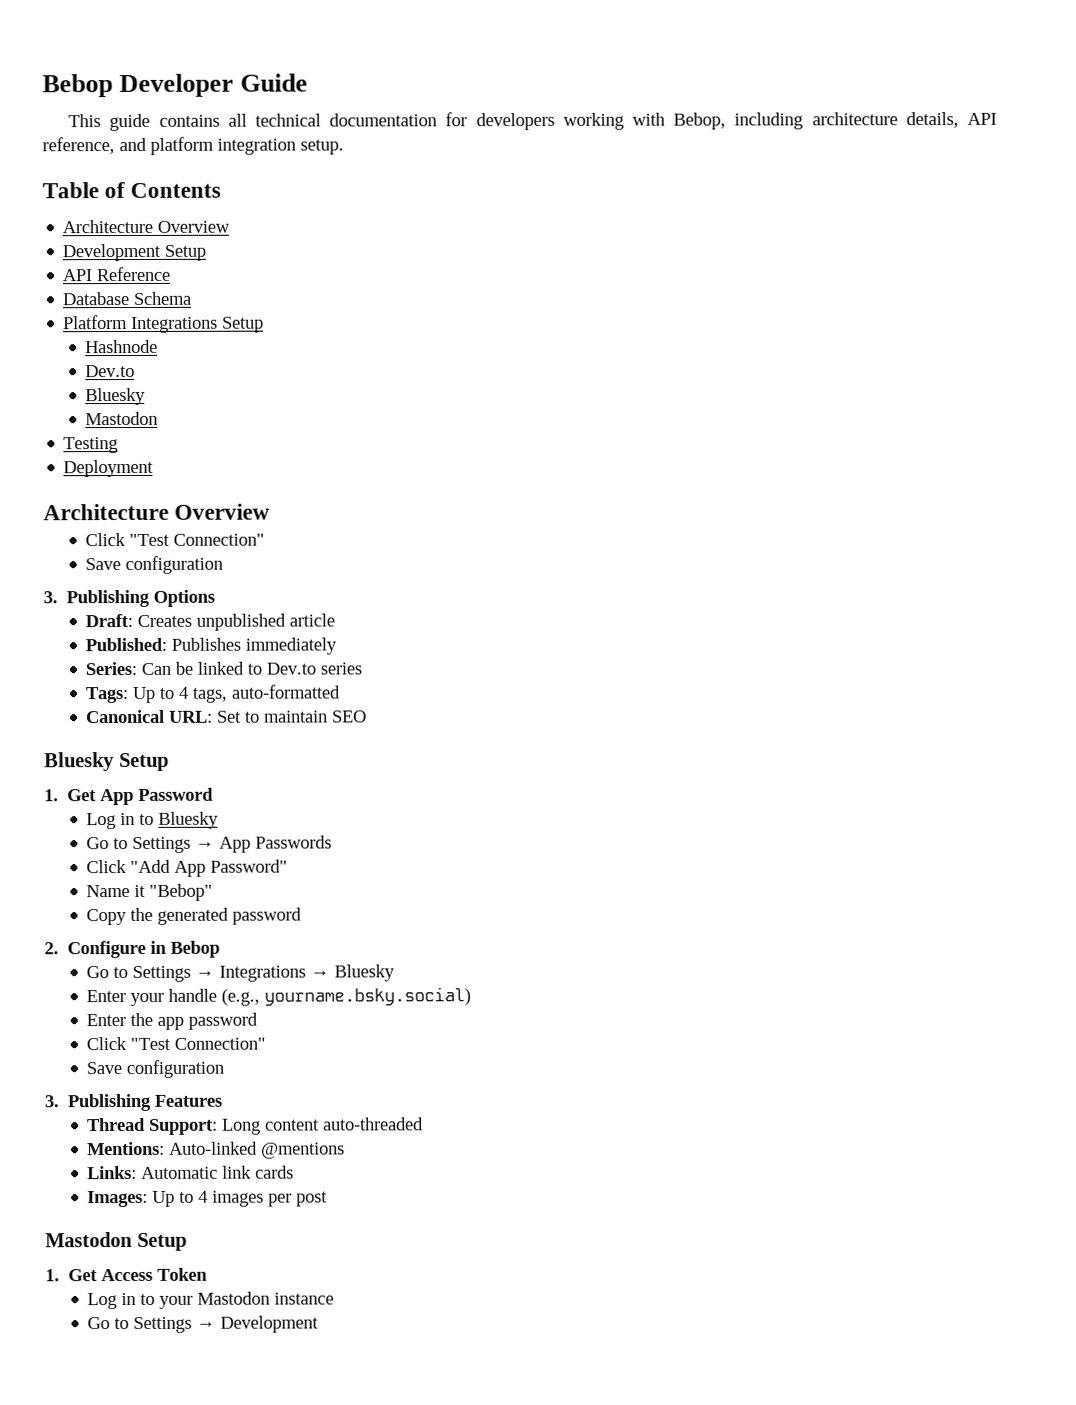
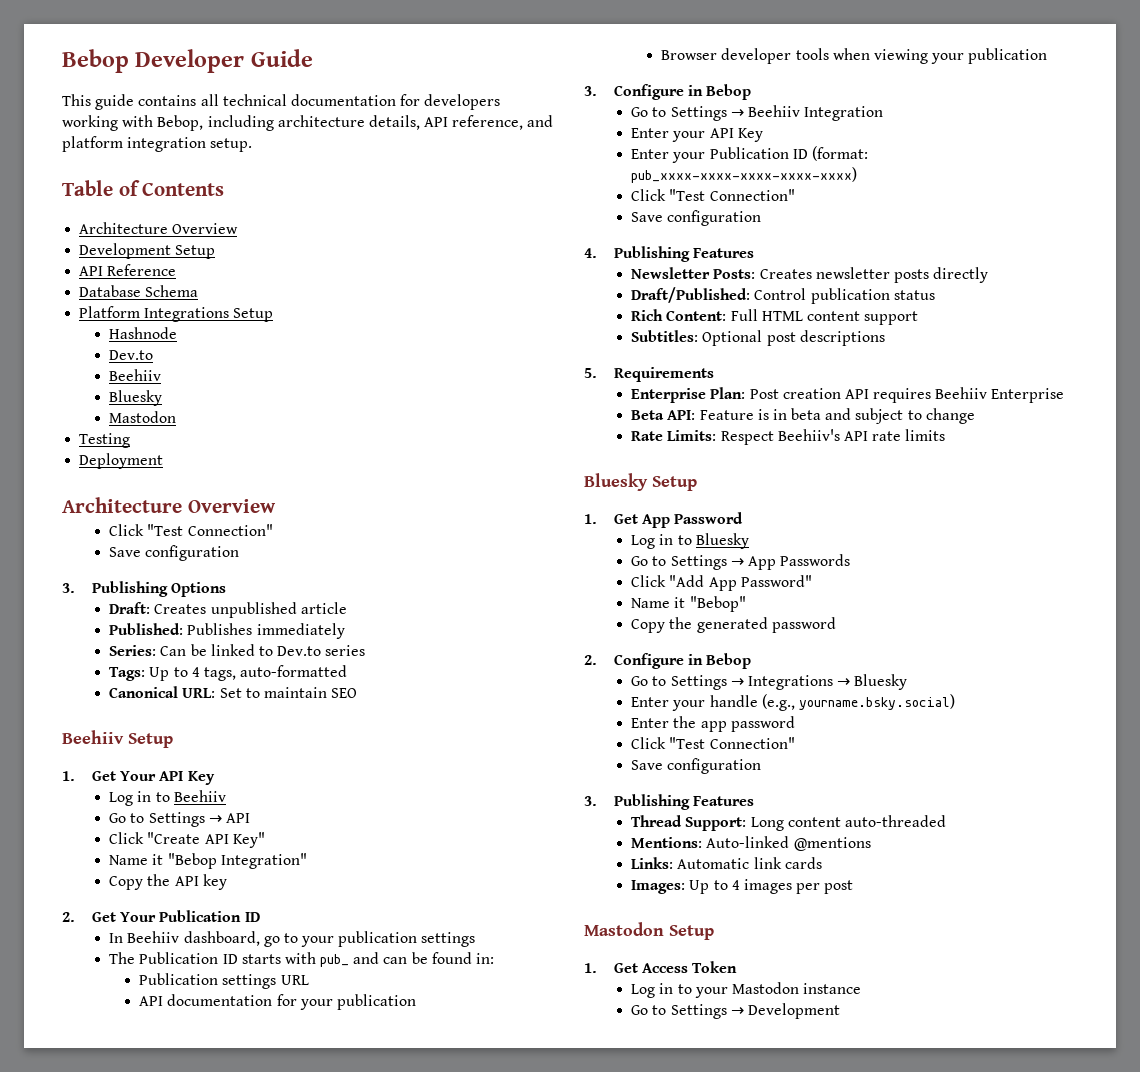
(136, 371) none -> [109,369,162,381] // Beehiiv
(368, 716) none -> [62,730,173,748] [62,771,215,785] [109,790,226,806] [109,812,250,827] [109,832,265,848] [109,853,307,869] [109,874,227,890] [62,910,260,922] [109,931,476,947] [109,952,494,967] [139,973,309,989] [139,994,416,1010] [661,48,1048,64] [584,84,752,100] [631,105,884,121] [631,128,763,142] [631,146,868,163] [631,167,858,183] [631,189,795,201] [631,210,762,226] [584,246,755,262] [631,267,989,283] [631,287,935,304] [631,309,919,325] [631,330,885,346] [584,367,715,382] [631,387,1065,403] [631,408,975,424] [631,429,946,445] // Beehiiv Setup // 1. Get Your API Key // Log in to Beehiiv // Go to Settings → API // Click "Create API Key" // Name it "Bebop Integration" // Copy the API key // 2. Get Your Publication ID // In Beehiiv dashboard, go to your publication settings // The Publication ID starts with pub_ and can be found in: // Publication settings URL // API documentation for your publication // Browser developer tools when viewing your publication // 3. Configure in Bebop // Go to Settings → Beehiiv Integration // Enter your API Key // Enter your Publication ID (format: pub_xxxx-xxxx-xxxx-xxxx-xxxx) // Click "Test Connection" // Save configuration // 4. Publishing Features // Newsletter Posts: Creates newsletter posts directly // Draft/Published: Control publication status // Rich Content: Full HTML content support // Subtitles: Optional post descriptions // 5. Requirements // Enterprise Plan: Post creation API requires Beehiiv Enterprise // Beta API: Feature is in beta and subject to change // Rate Limits: Respect Beehiiv's API rate limits

